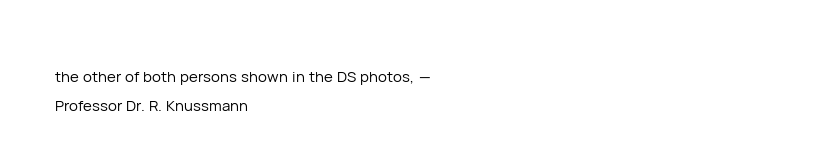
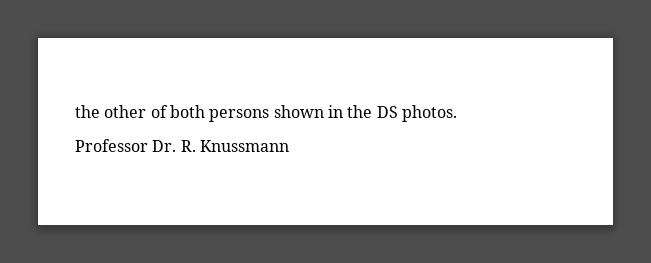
[360,72,431,85] photos, — -> [401,105,457,122] photos.

